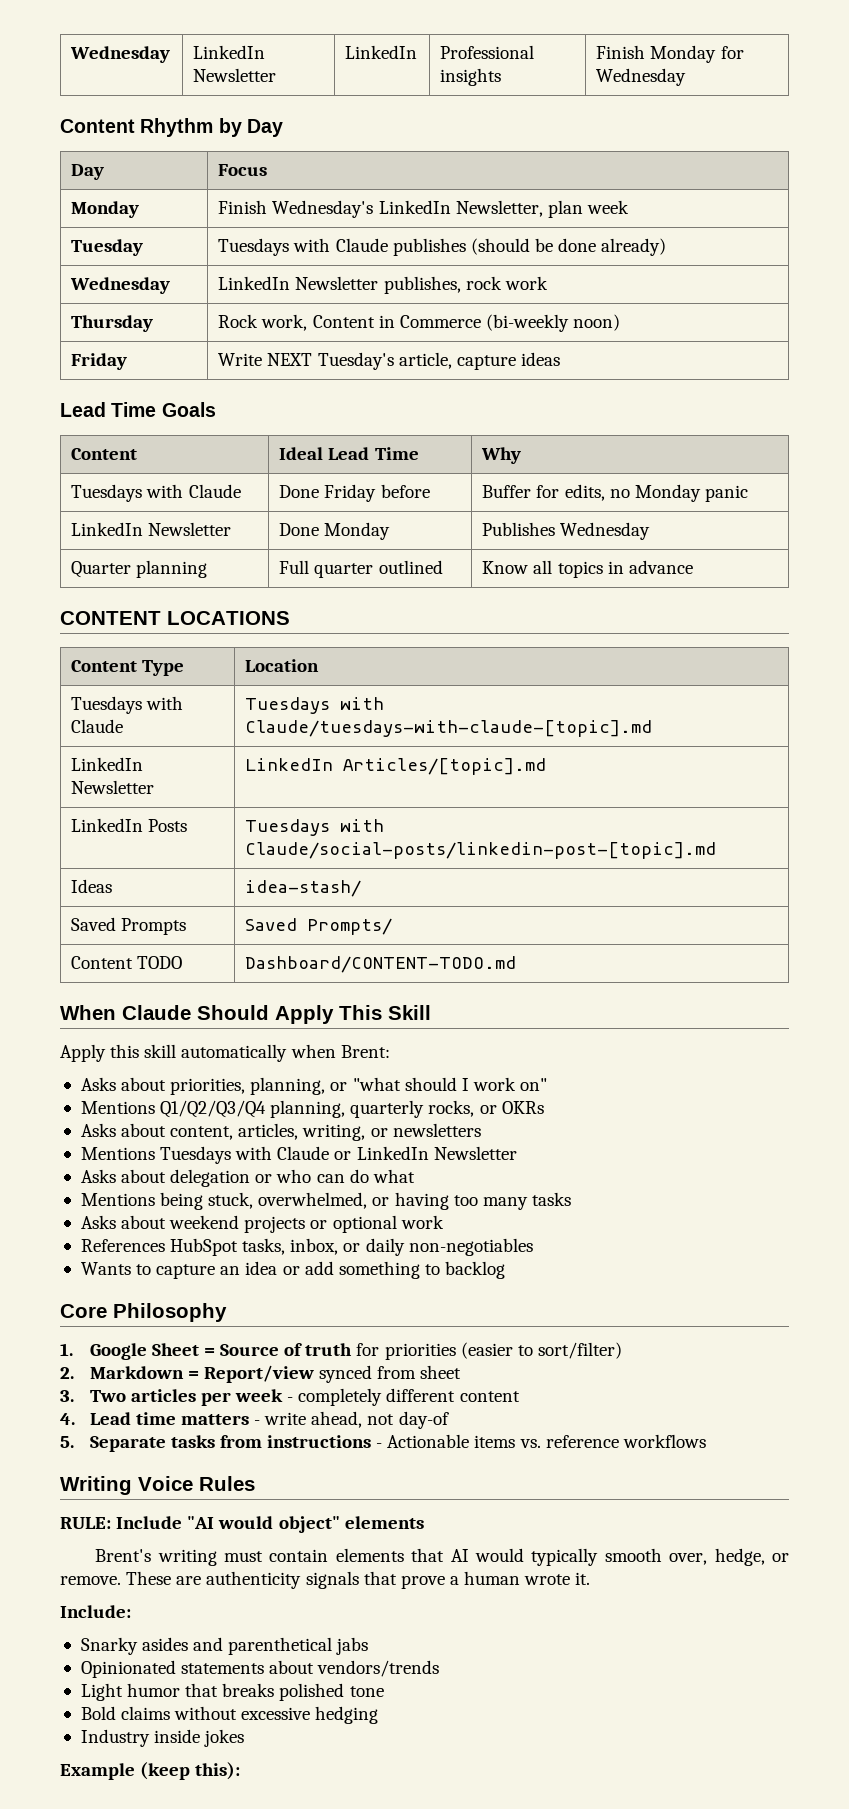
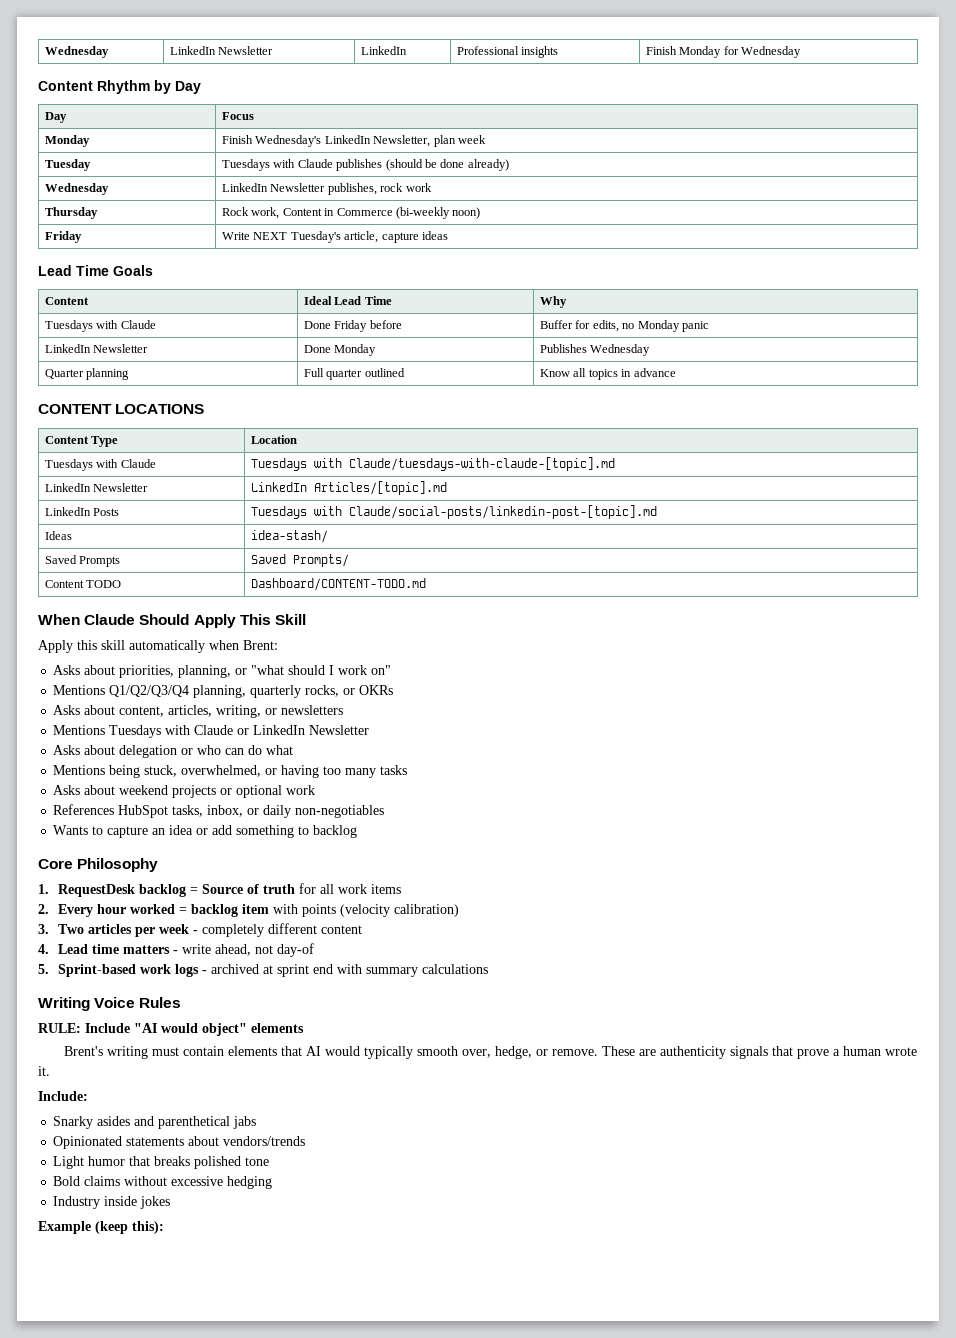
[89,1343,199,1360] Google Sheet -> [57,884,186,897] RequestDesk backlog
[384,1342,622,1360] [60,1365,462,1383] priorities (easier to sort/filter) // 2. Markdown = Report/view synced from sheet -> [319,884,401,894] [38,904,459,917] all work items // 2. Every hour worked = backlog item with points (velocity calibration)
[89,1434,706,1452] Separate tasks from instructions - Actionable items vs. reference workflows -> [57,964,488,977] Sprint-based work logs - archived at sprint end with summary calculations

